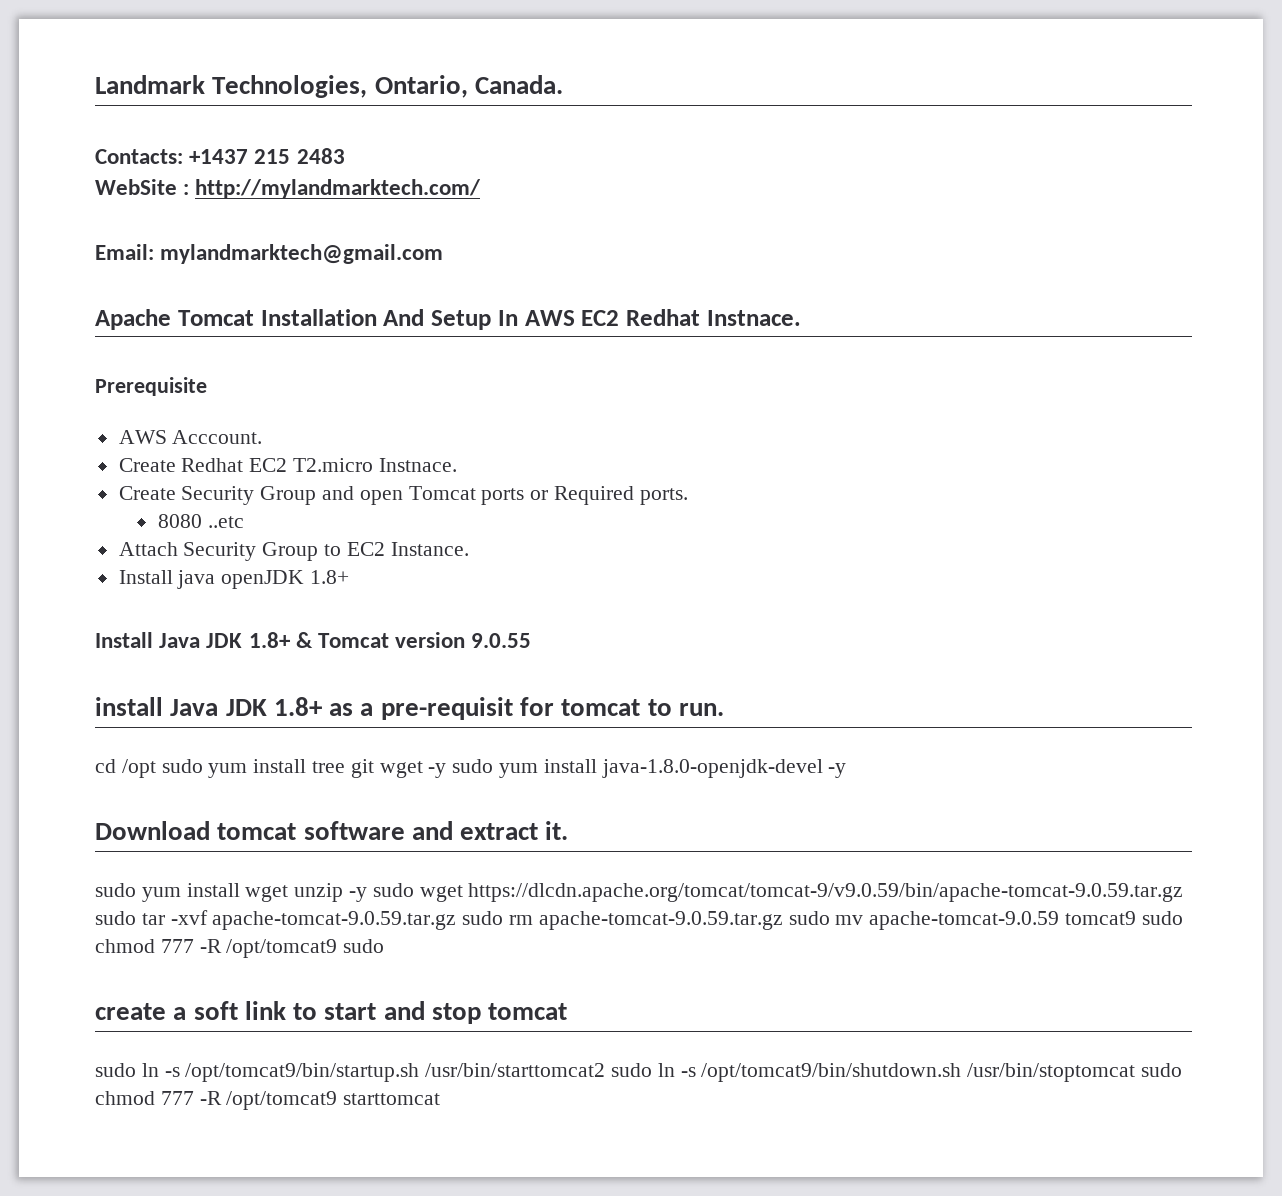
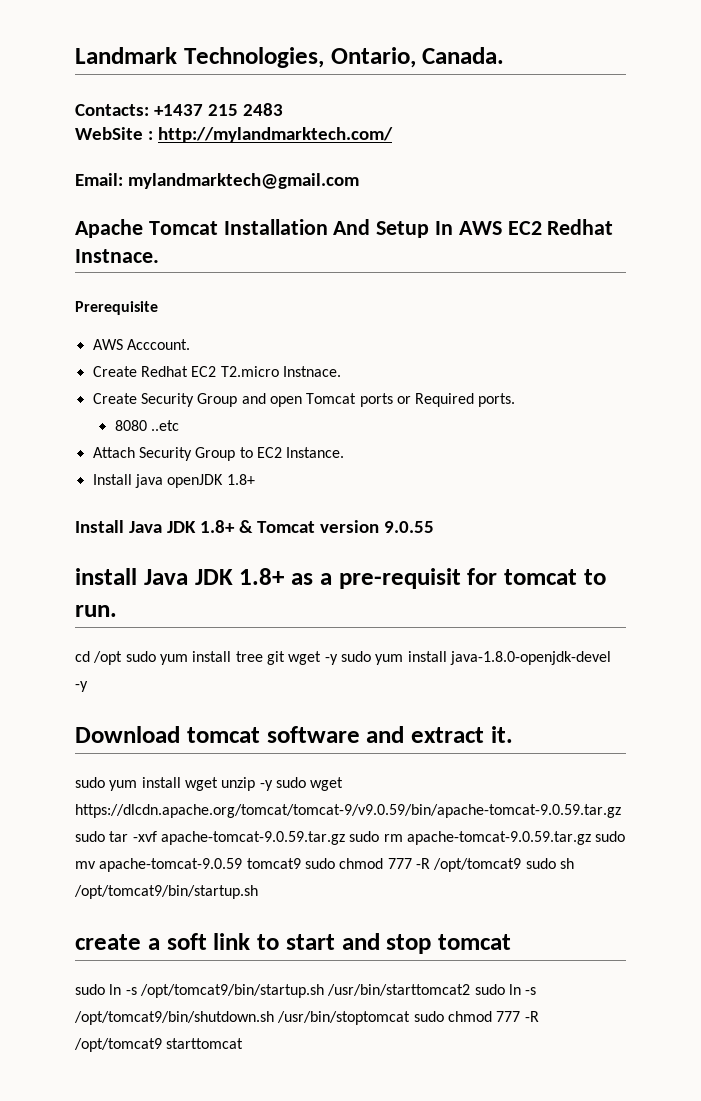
(385, 946) none -> [559,858,574,869] [74,885,258,899] sh /opt/tomcat9/bin/startup.sh

